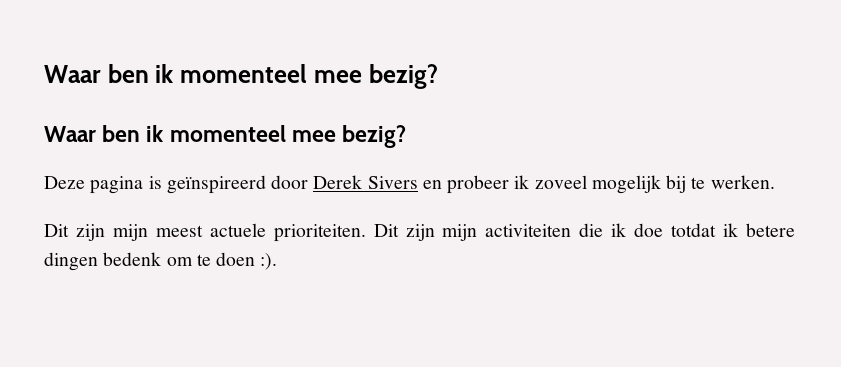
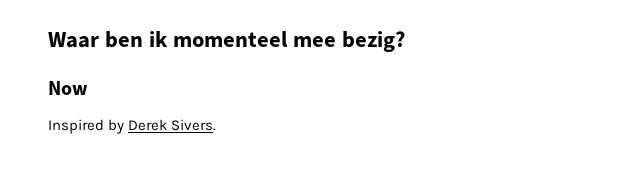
[44,64,438,89] [44,125,407,148] [44,175,775,194] [44,223,795,242] [44,252,278,271] Waar ben ik momenteel mee bezig? // Waar ben ik momenteel mee bezig? // Deze pagina is geïnspireerd door Derek Sivers en probeer ik zoveel mogelijk bij te werken. // Dit zijn mijn meest actuele prioriteiten. Dit zijn mijn activiteiten die ik doe totdat ik betere dingen bedenk om te doen :). -> [48,31,406,52] [48,81,88,95] [48,119,217,134] Waar ben ik momenteel mee bezig? // Now // Inspired by Derek Sivers.

